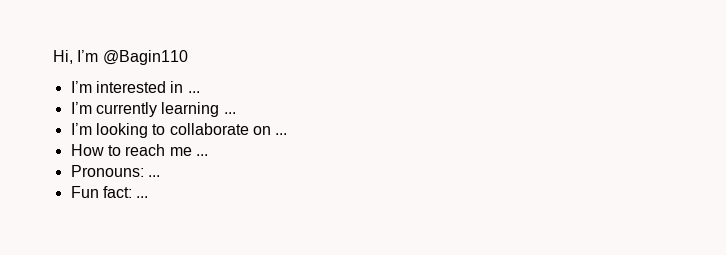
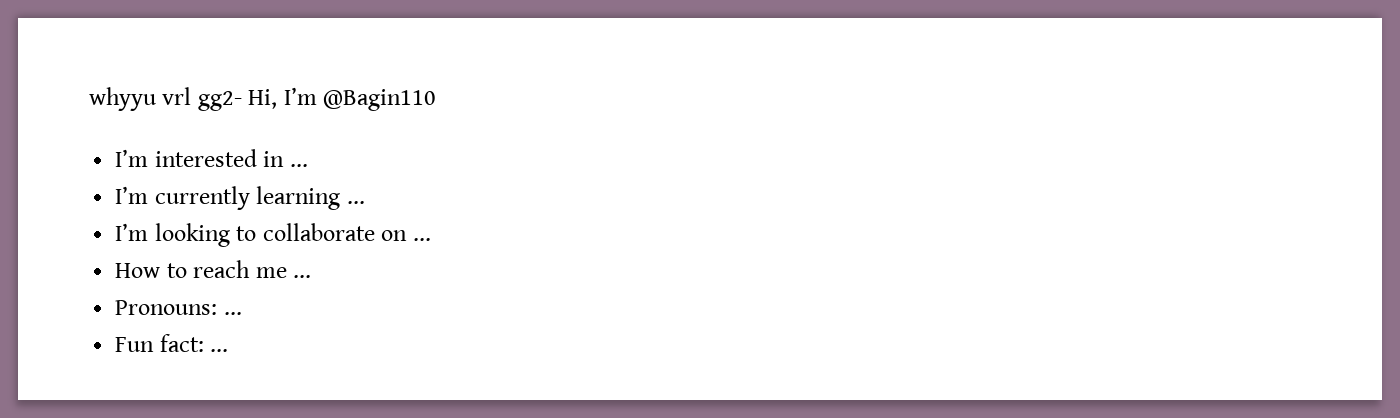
(53, 57) none -> [89,87,242,111] whyyu vrl gg2-

